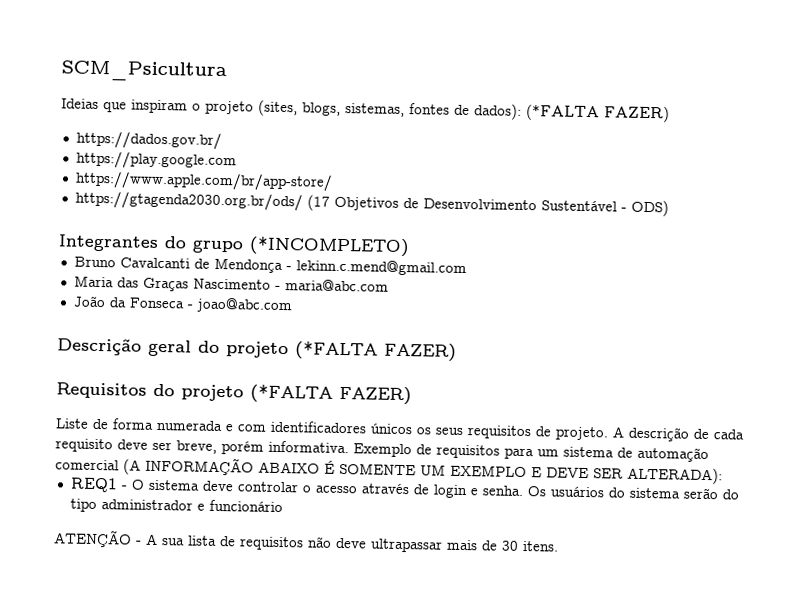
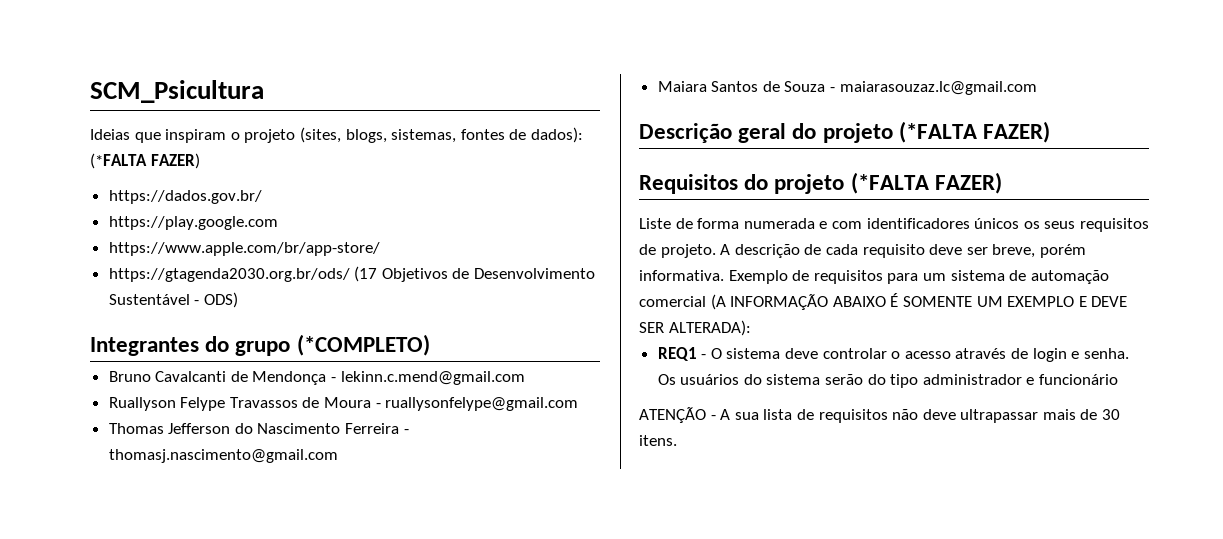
[249,236,410,258] (*INCOMPLETO) -> [296,334,430,356] (*COMPLETO)
[73,275,389,292] [72,295,293,314] Maria das Graças Nascimento - maria@abc.com // João da Fonseca - joao@abc.com -> [108,397,579,411] [108,423,409,434] [108,449,338,463] [657,81,1037,95] Ruallyson Felype Travassos de Moura - ruallysonfelype@gmail.com // Thomas Jefferson do Nascimento Ferreira - thomasj.nascimento@gmail.com // Maiara Santos de Souza - maiarasouzaz.lc@gmail.com

